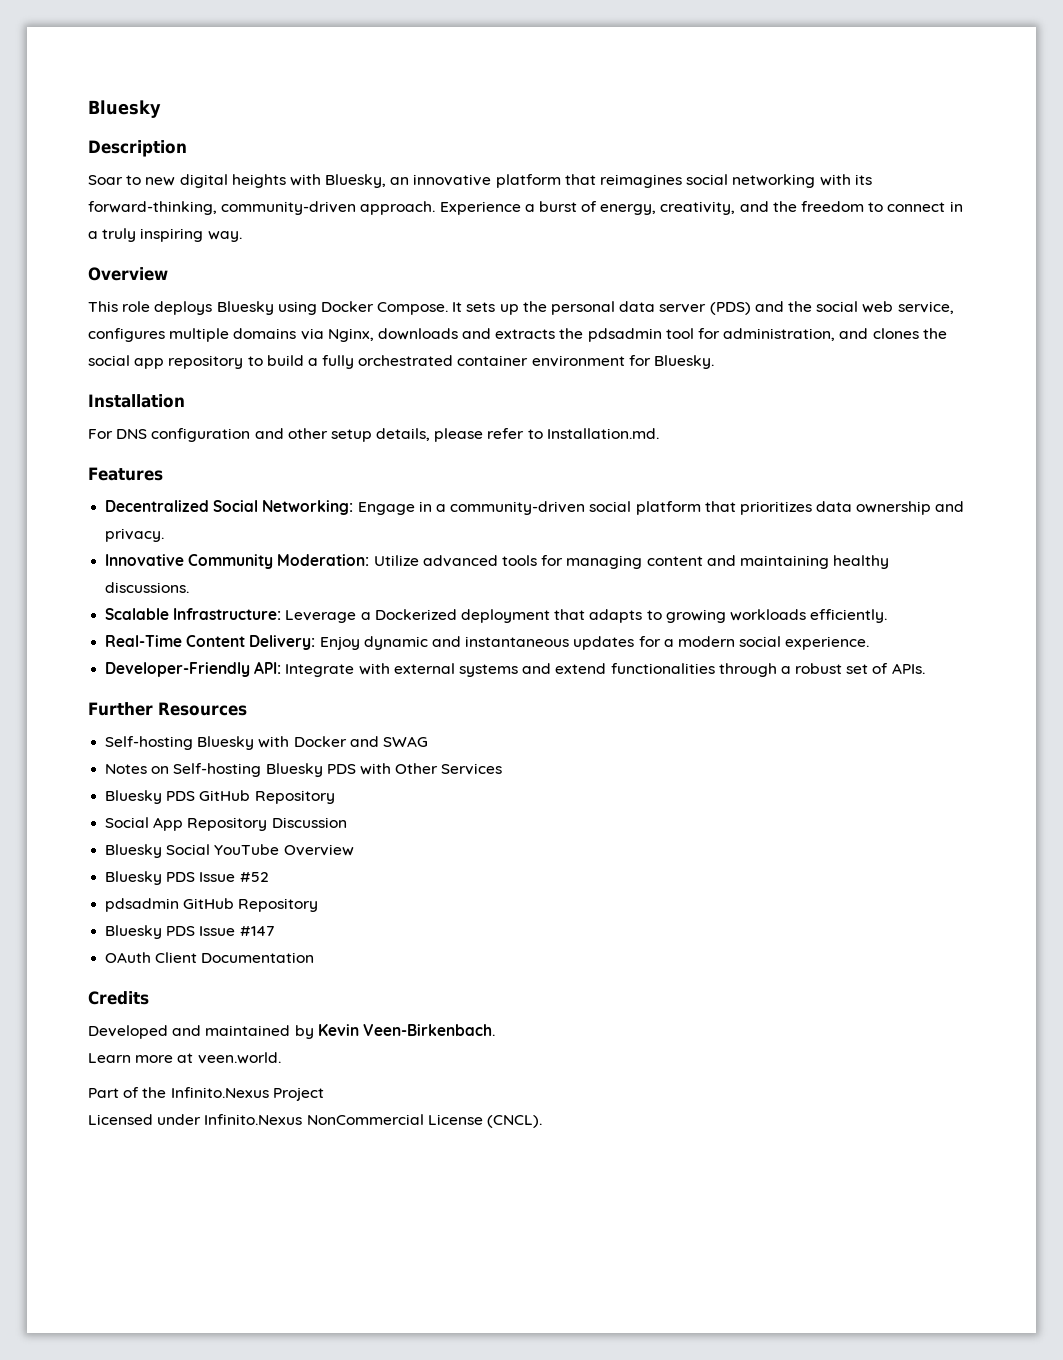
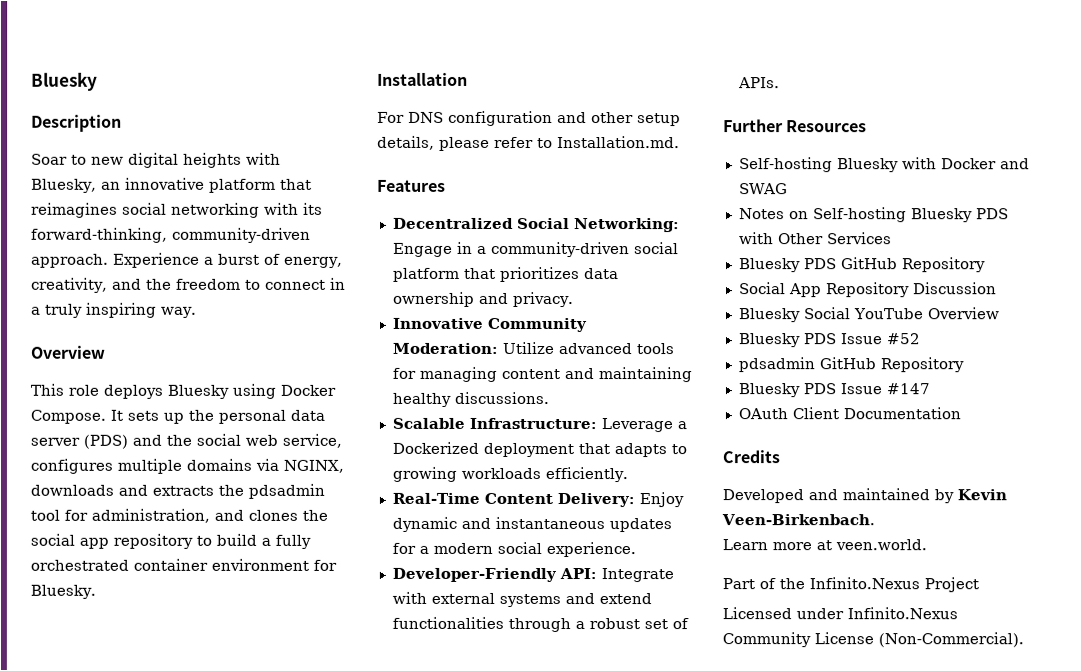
[327,328,374,342] Nginx, -> [283,459,344,473] NGINX,
[306,1114,542,1128] NonCommercial License (CNCL). -> [722,632,1024,648] Community License (Non-Commercial).

